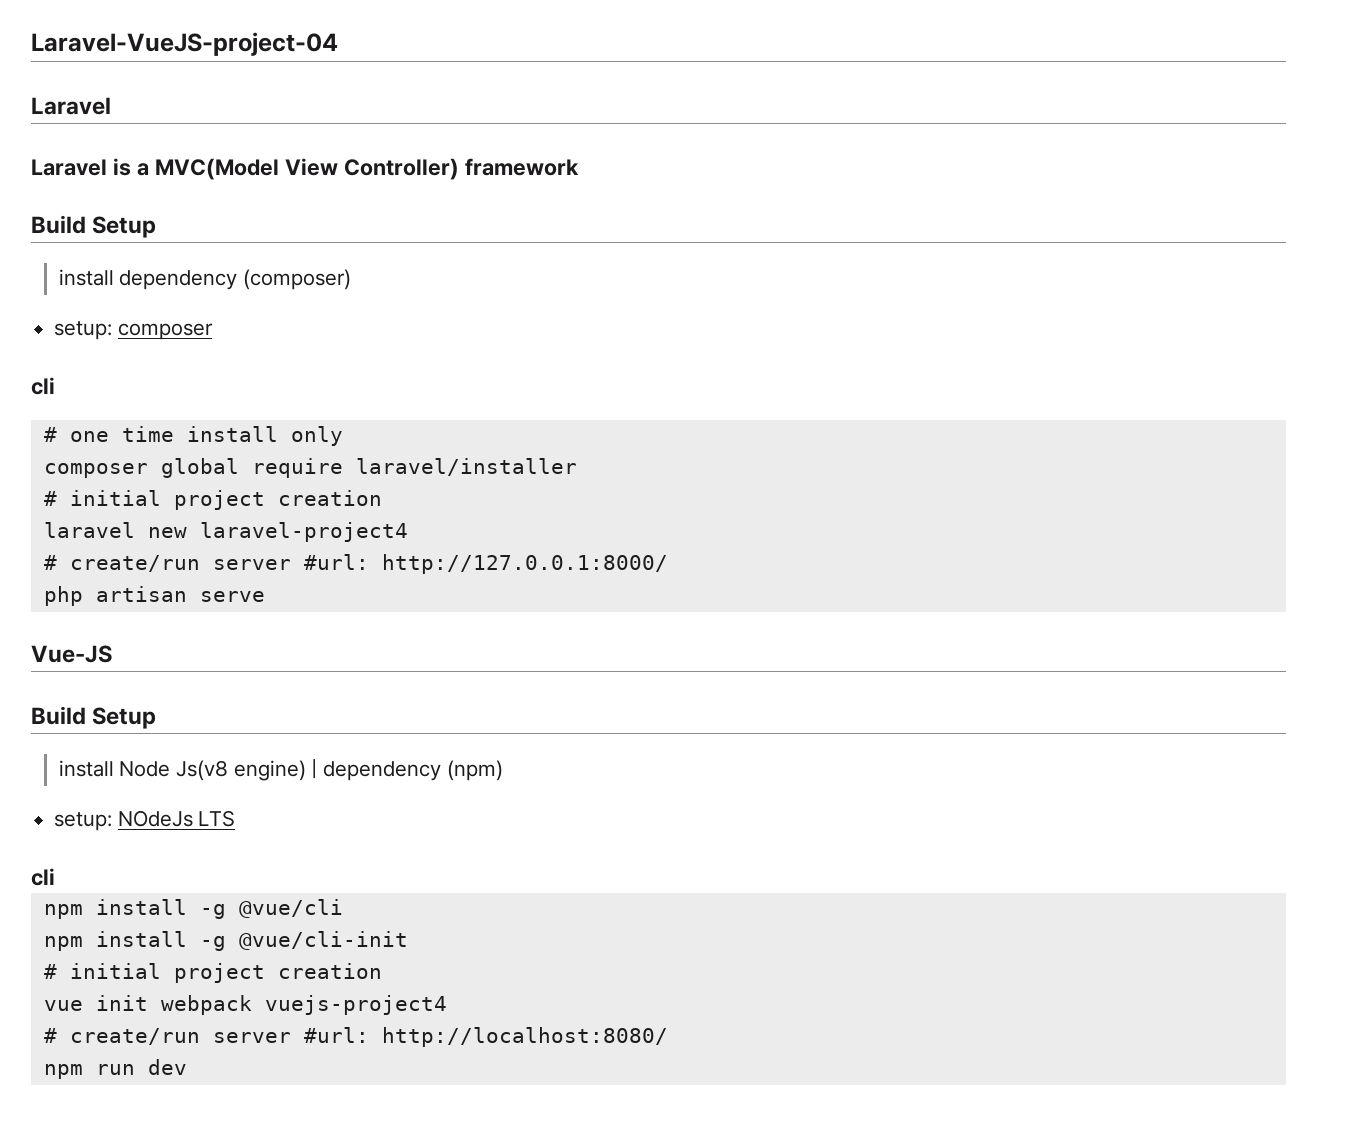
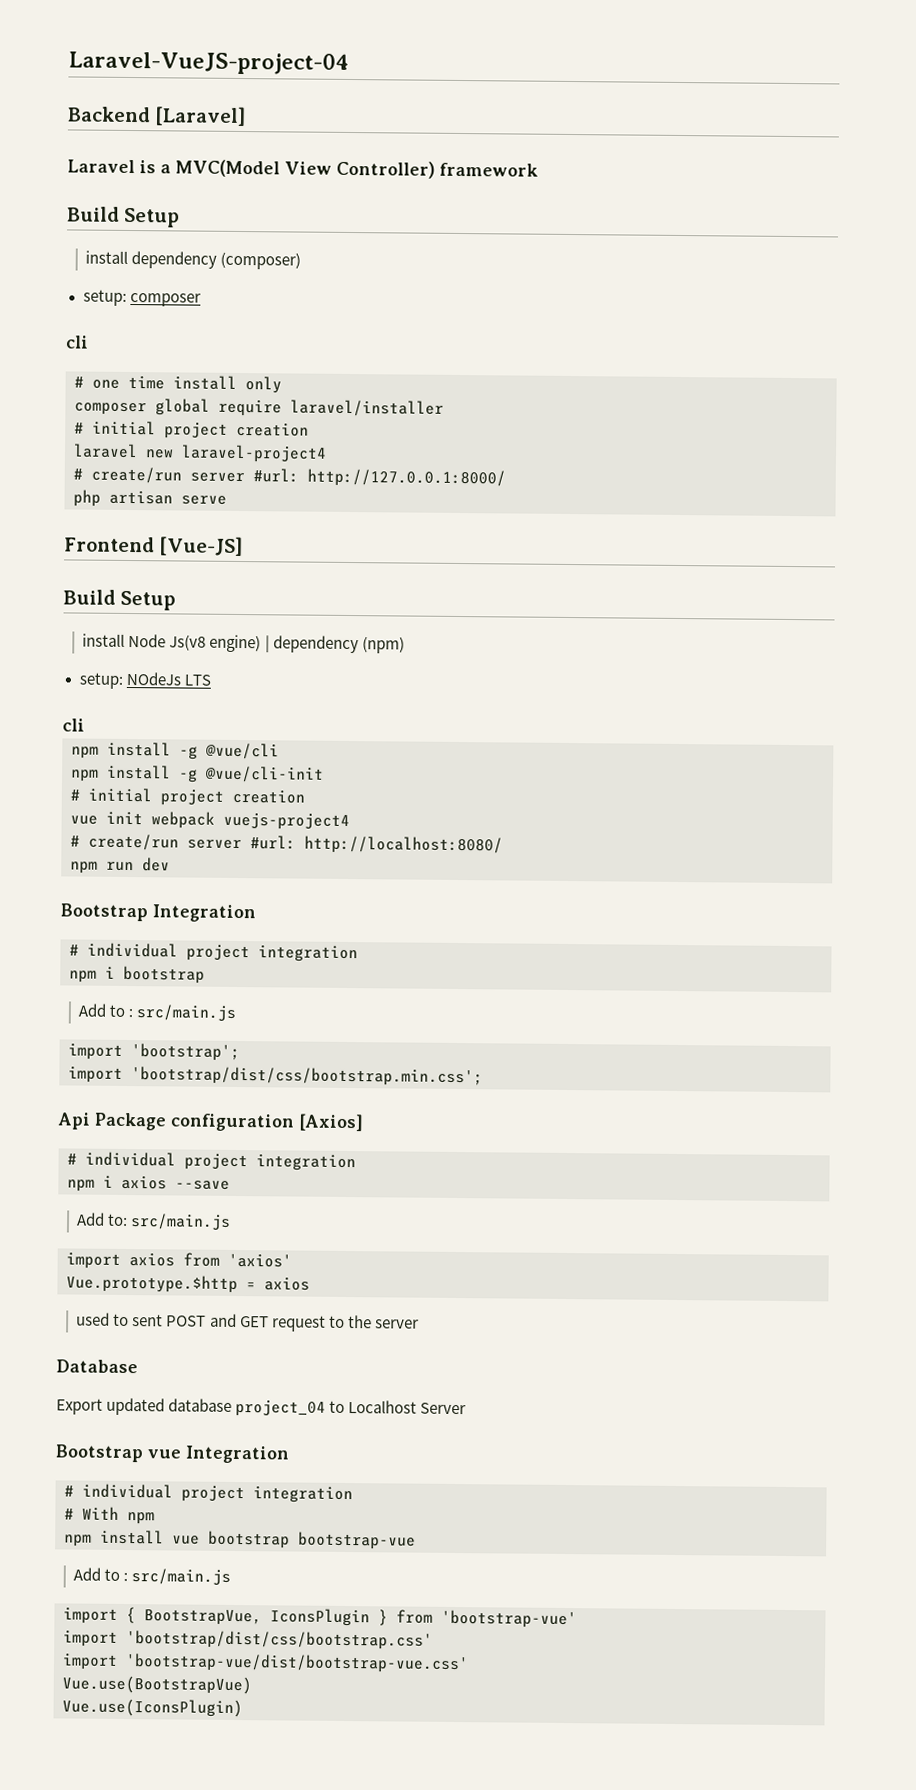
[31,97,111,115] Laravel -> [68,106,247,127] Backend [Laravel]
[31,645,112,663] Vue-JS -> [64,536,244,557] Frontend [Vue-JS]
(187, 1067) none -> [60,903,256,923] [69,942,358,963] [69,965,205,984] [78,1003,237,1021] [68,1043,240,1062] [68,1066,483,1087] [57,1112,364,1132] [67,1151,356,1172] [67,1175,230,1192] [76,1212,232,1230] [66,1252,292,1269] [66,1274,310,1294] [76,1312,419,1332] [56,1359,138,1374] [56,1397,467,1417] [55,1444,289,1464] [64,1483,353,1504] [64,1506,155,1525] [64,1529,416,1550] [73,1567,232,1585] [63,1607,577,1629] [63,1630,433,1650] [62,1653,469,1674] [62,1675,252,1695] [62,1698,243,1718] // Bootstrap Integration // # individual project integration // npm i bootstrap // Add to : src/main.js // import 'bootstrap'; // import 'bootstrap/dist/css/bootstrap.min.css'; // Api Package configuration [Axios] // # individual project integration // npm i axios --save // Add to: src/main.js // import axios from 'axios' // Vue.prototype.$http = axios // used to sent POST and GET request to the server // Database // Export updated database project_04 to Localhost Server // Bootstrap vue Integration // # individual project integration // # With npm // npm install vue bootstrap bootstrap-vue // Add to : src/main.js // import { BootstrapVue, IconsPlugin } from 'bootstrap-vue' // import 'bootstrap/dist/css/bootstrap.css' // import 'bootstrap-vue/dist/bootstrap-vue.css' // Vue.use(BootstrapVue) // Vue.use(IconsPlugin)

